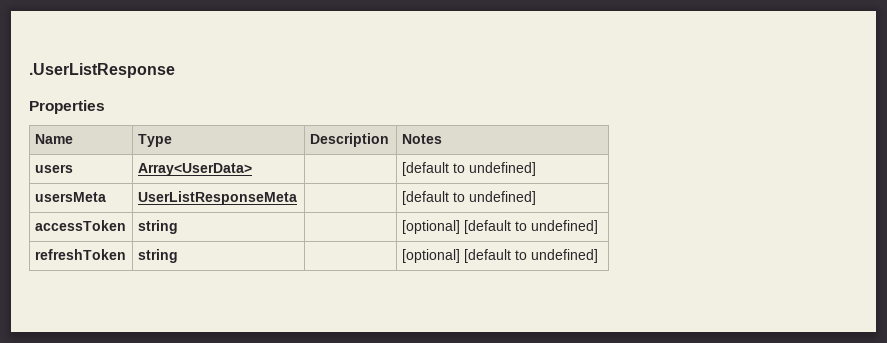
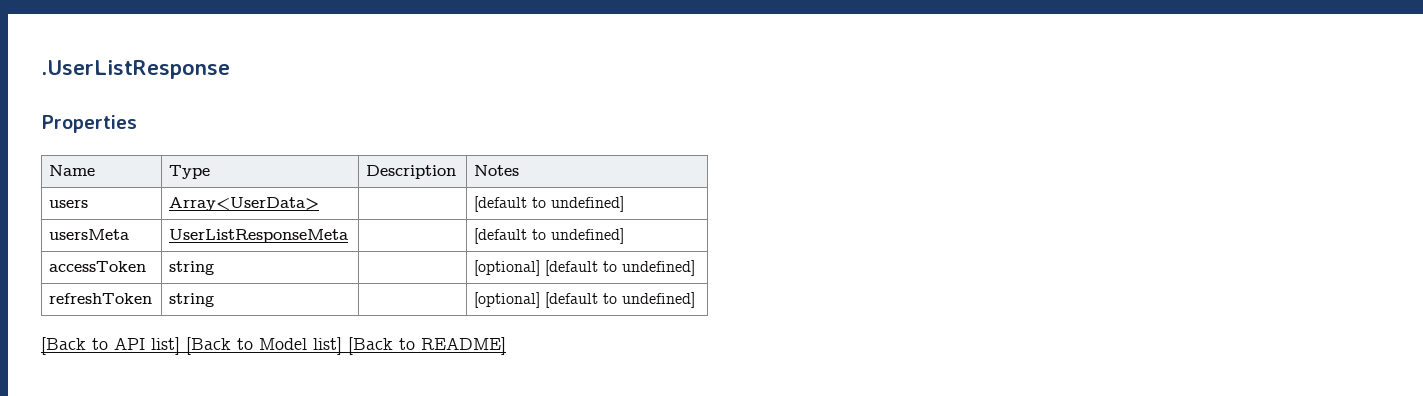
(598, 256) none -> [41,337,506,355] // [Back to API list] [Back to Model list] [Back to README]

